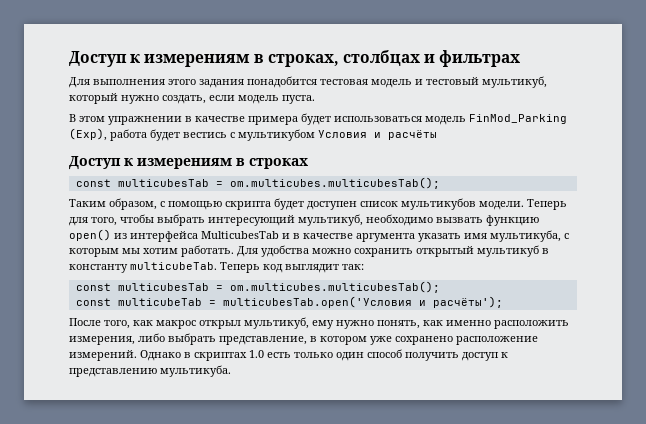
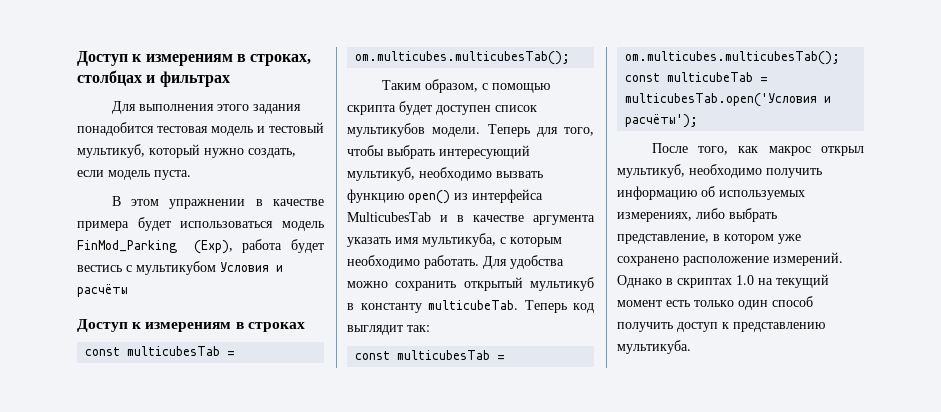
[122,248,178,254] мы хотим -> [347,255,420,269] необходимо
[312,320,569,329] [69,336,135,345] ему нужно понять, как именно расположить измерения, -> [689,164,822,178] [617,186,805,200] [617,212,692,222] необходимо получить информацию об используемых измерениях,
(264, 354) none -> [758,274,829,288] [617,300,662,307] на текущий момент

